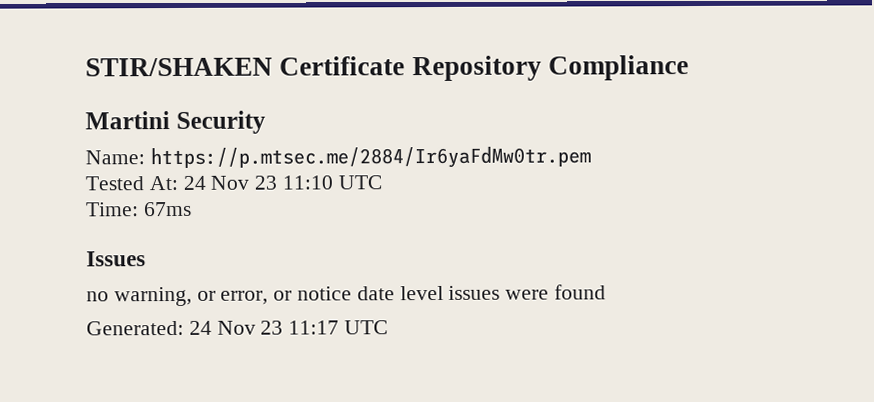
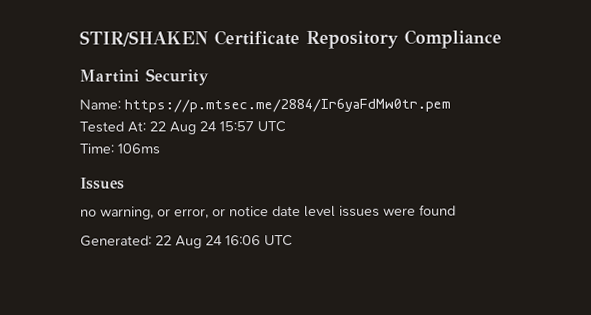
[182,175,334,190] 24 Nov 23 11:10 -> [149,121,254,135] 22 Aug 24 15:57
[143,201,192,217] 67ms -> [117,143,160,155] 106ms
[188,320,340,335] 24 Nov 23 11:17 -> [155,235,261,249] 22 Aug 24 16:06

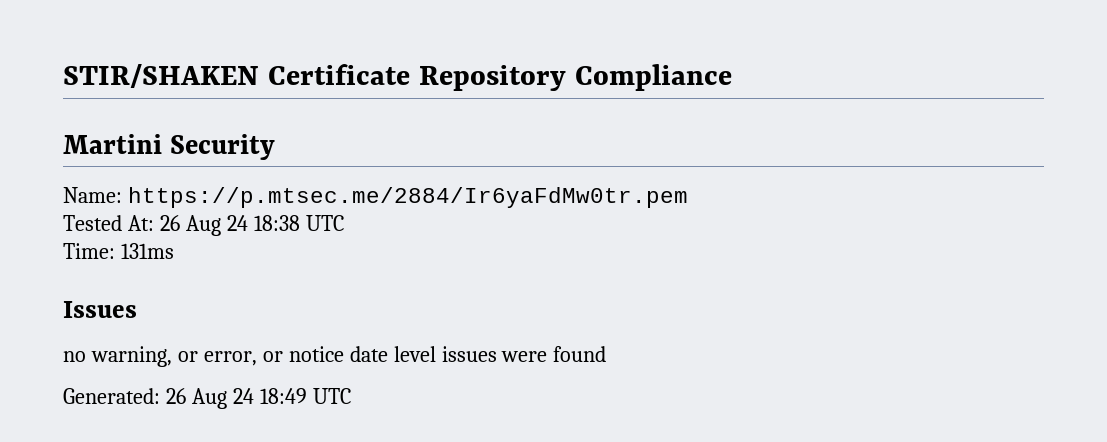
[149,121,254,135] 22 Aug 24 15:57 -> [159,215,300,236] 26 Aug 24 18:38
[117,143,160,155] 106ms -> [120,243,174,259] 131ms
[155,235,261,249] 22 Aug 24 16:06 -> [165,388,307,409] 26 Aug 24 18:49

